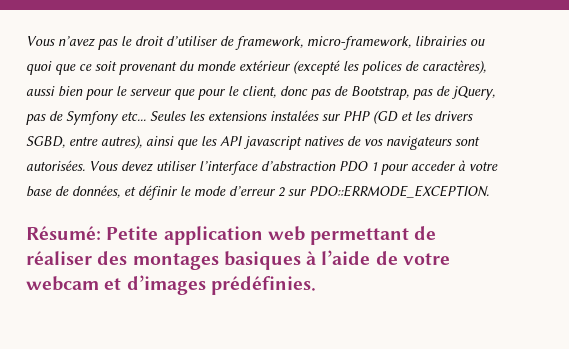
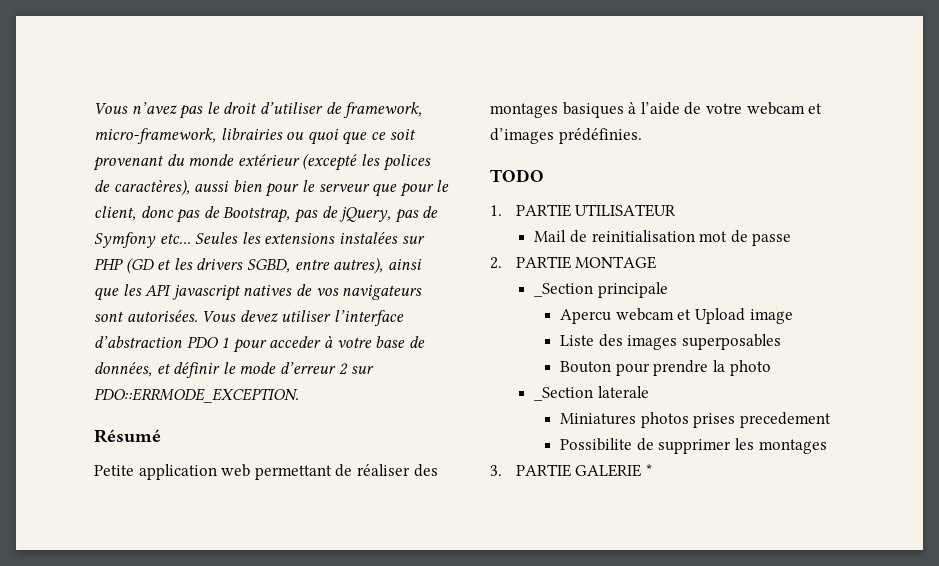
[26,226,101,240] Résumé: -> [94,429,161,443] Résumé //
(316, 285) none -> [490,169,544,182] [490,204,677,217] [534,230,792,246] [490,256,657,269] [534,282,669,298] [560,308,793,324] [560,334,782,350] [560,360,771,376] [534,386,650,401] [560,412,832,428] [560,438,827,454] [490,464,652,477] // TODO // 1. PARTIE UTILISATEUR // Mail de reinitialisation mot de passe // 2. PARTIE MONTAGE // _Section principale // Apercu webcam et Upload image // Liste des images superposables // Bouton pour prendre la photo // _Section laterale // Miniatures photos prises precedement // Possibilite de supprimer les montages // 3. PARTIE GALERIE *

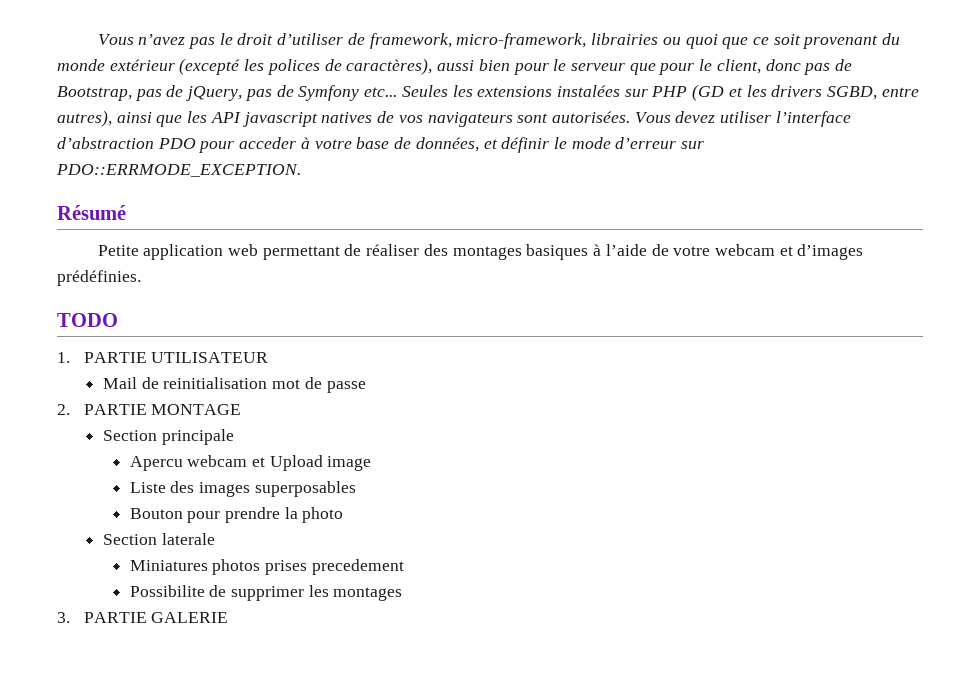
[221,337,230,348] 1 -> (196, 143) none
[338,363,348,375] 2 -> (677, 143) none
[534,283,594,297] _Section -> [102,430,157,441] Section
[534,387,594,401] _Section -> [102,534,157,545] Section
[645,464,652,476] * -> (229, 617) none

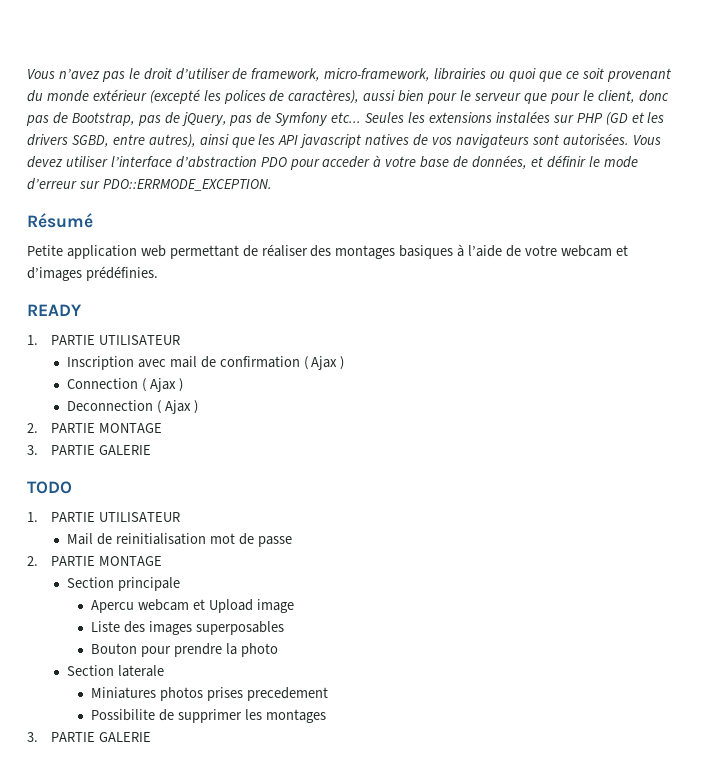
(141, 278) none -> [27,304,82,316] [27,335,180,345] [66,356,345,370] [66,378,183,392] [66,400,198,414] [27,423,162,433] [27,445,151,455] // READY // 1. PARTIE UTILISATEUR // Inscription avec mail de confirmation ( Ajax ) // Connection ( Ajax ) // Deconnection ( Ajax ) // 2. PARTIE MONTAGE // 3. PARTIE GALERIE

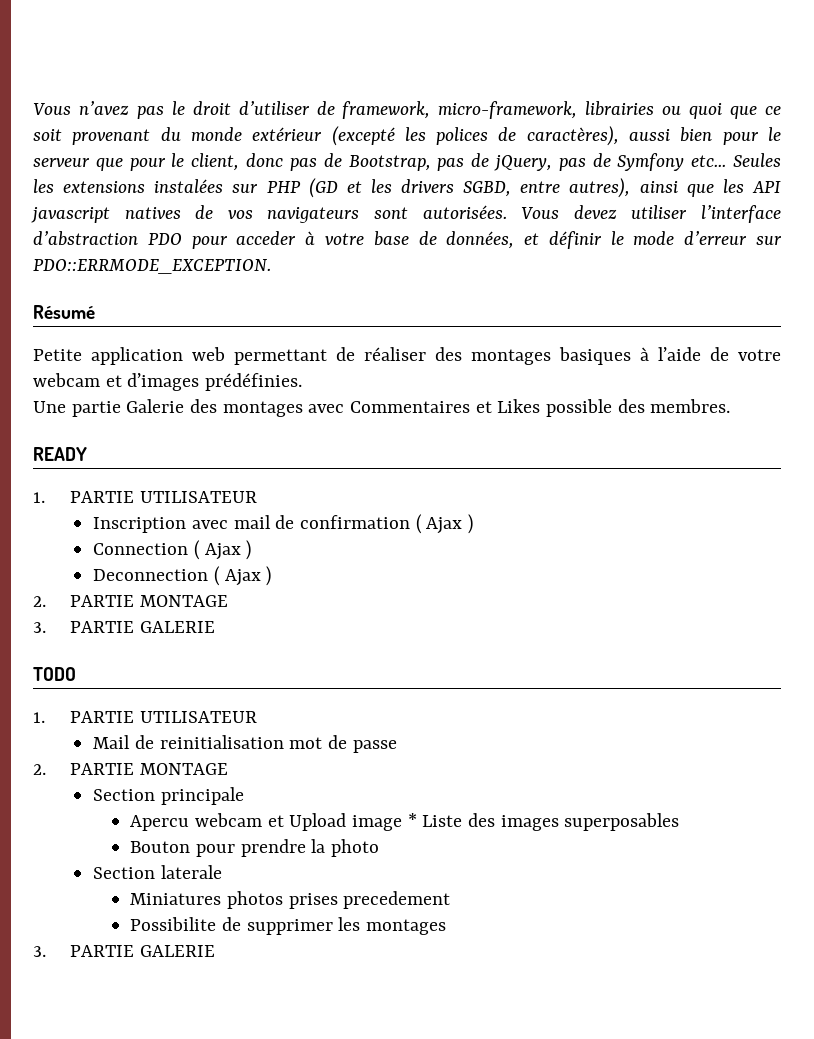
(158, 273) none -> [33,399,731,417] // Une partie Galerie des montages avec Commentaires et Likes possible des membres.
(294, 606) // -> [407,813,417,827] *

